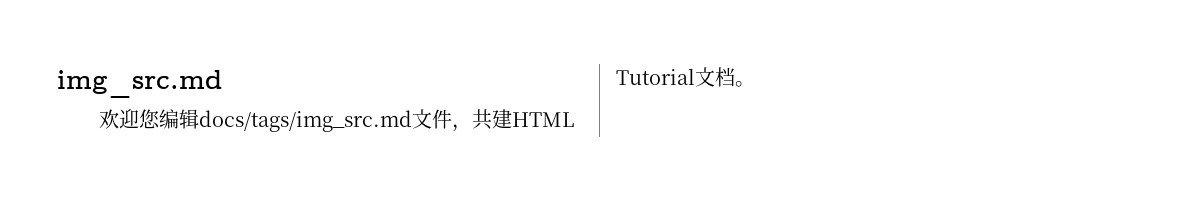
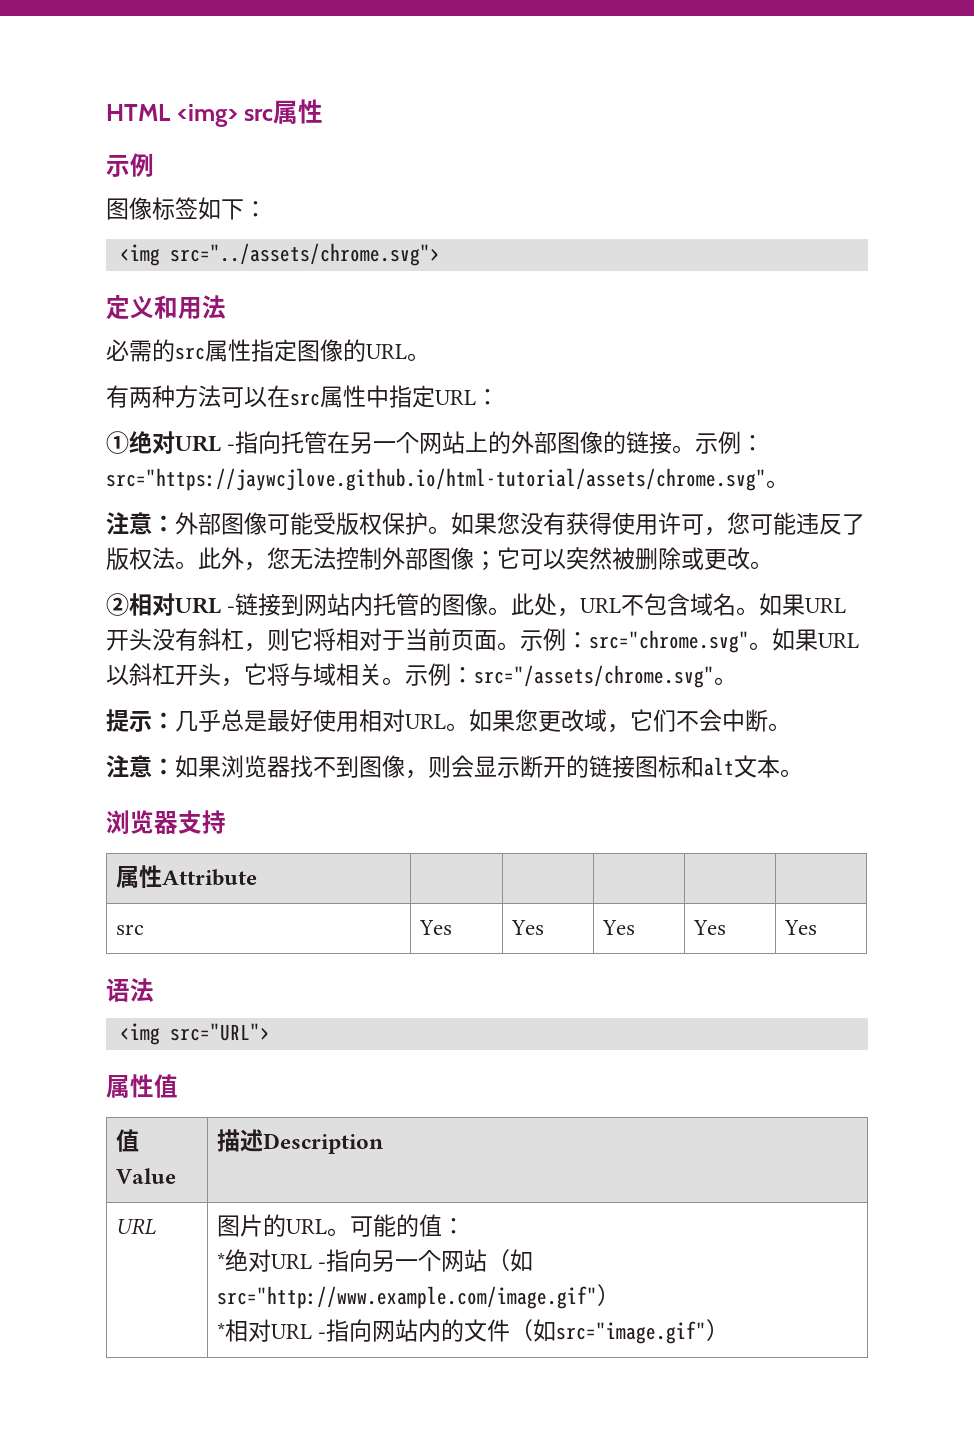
[57,70,222,98] [99,109,576,132] [616,67,755,87] img_src.md // 欢迎您编辑docs/tags/img_src.md文件，共建HTML Tutorial文档。 -> [106,99,324,127] [106,153,154,177] [106,197,267,220] [119,243,440,266] [106,295,226,320] [106,339,430,362] [106,385,499,408] [106,431,765,454] [106,468,789,491] [106,512,865,536] [106,547,773,571] [106,593,847,617] [106,628,859,653] [106,663,737,688] [106,709,791,733] [106,755,803,779] [106,810,226,835] [116,865,258,888] [116,924,145,935] [419,920,453,935] [511,920,545,935] [602,920,636,935] [693,920,727,935] [784,920,818,935] [106,978,154,1002] [119,1023,270,1045] [106,1074,178,1098] [116,1129,140,1152] [116,1168,177,1184] [217,1129,384,1154] [116,1218,157,1235] [217,1214,466,1237] [217,1249,534,1272] [217,1284,621,1309] [217,1319,730,1344] HTML <img> src属性 // 示例 // 图像标签如下： // <img src="../assets/chrome.svg"> // 定义和用法 // 必需的src属性指定图像的URL。 // 有两种方法可以在src属性中指定URL： // ①绝对URL -指向托管在另一个网站上的外部图像的链接。示例：src="https://jaywcjlove.github.io/html-tutorial/assets/chrome.svg"。 // 注意：外部图像可能受版权保护。如果您没有获得使用许可，您可能违反了版权法。此外，您无法控制外部图像；它可以突然被删除或更改。 // ②相对URL -链接到网站内托管的图像。此处，URL不包含域名。如果URL开头没有斜杠，则它将相对于当前页面。示例：src="chrome.svg"。如果URL以斜杠开头，它将与域相关。示例：src="/assets/chrome.svg"。 // 提示：几乎总是最好使用相对URL。如果您更改域，它们不会中断。 // 注意：如果浏览器找不到图像，则会显示断开的链接图标和alt文本。 // 浏览器支持 // 属性Attribute | | | | | // src | Yes | Yes | Yes | Yes | Yes // 语法 // <img src="URL"> // 属性值 // 值Value | 描述Description // URL | 图片的URL。可能的值： // *绝对URL -指向另一个网站（如src="http://www.example.com/image.gif"） // *相对URL -指向网站内的文件（如src="image.gif"）

